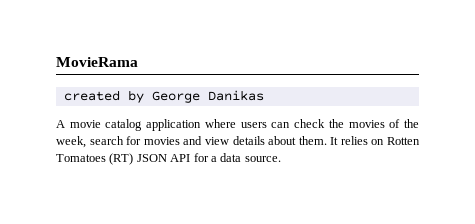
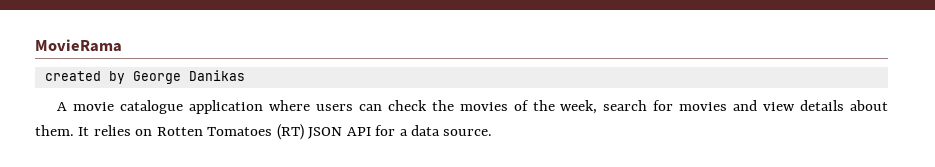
[105,119,143,131] catalog -> [120,100,184,114] catalogue

